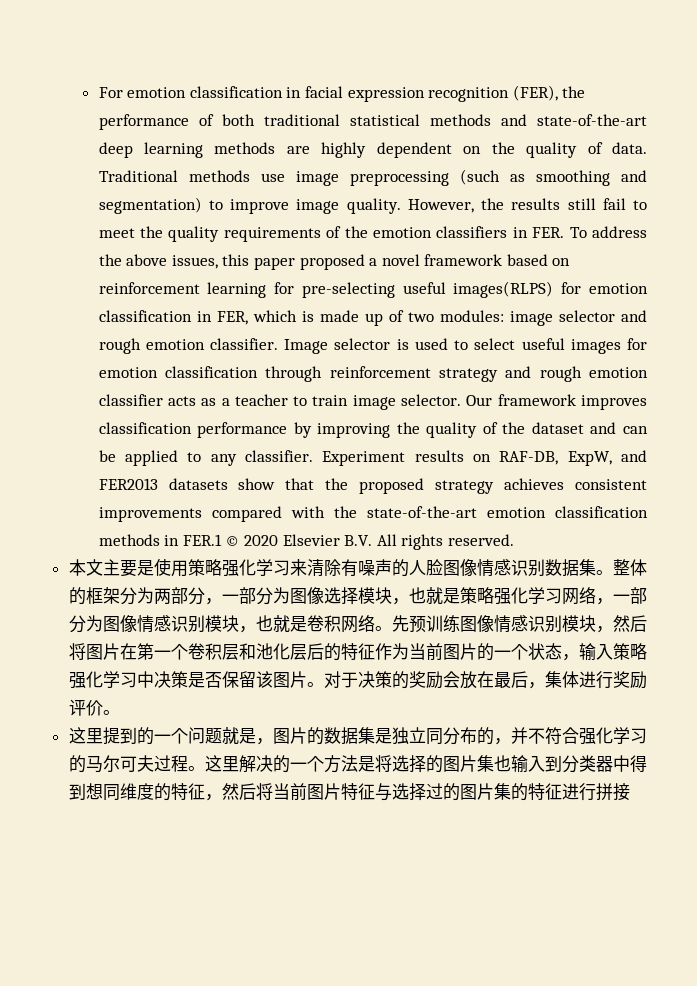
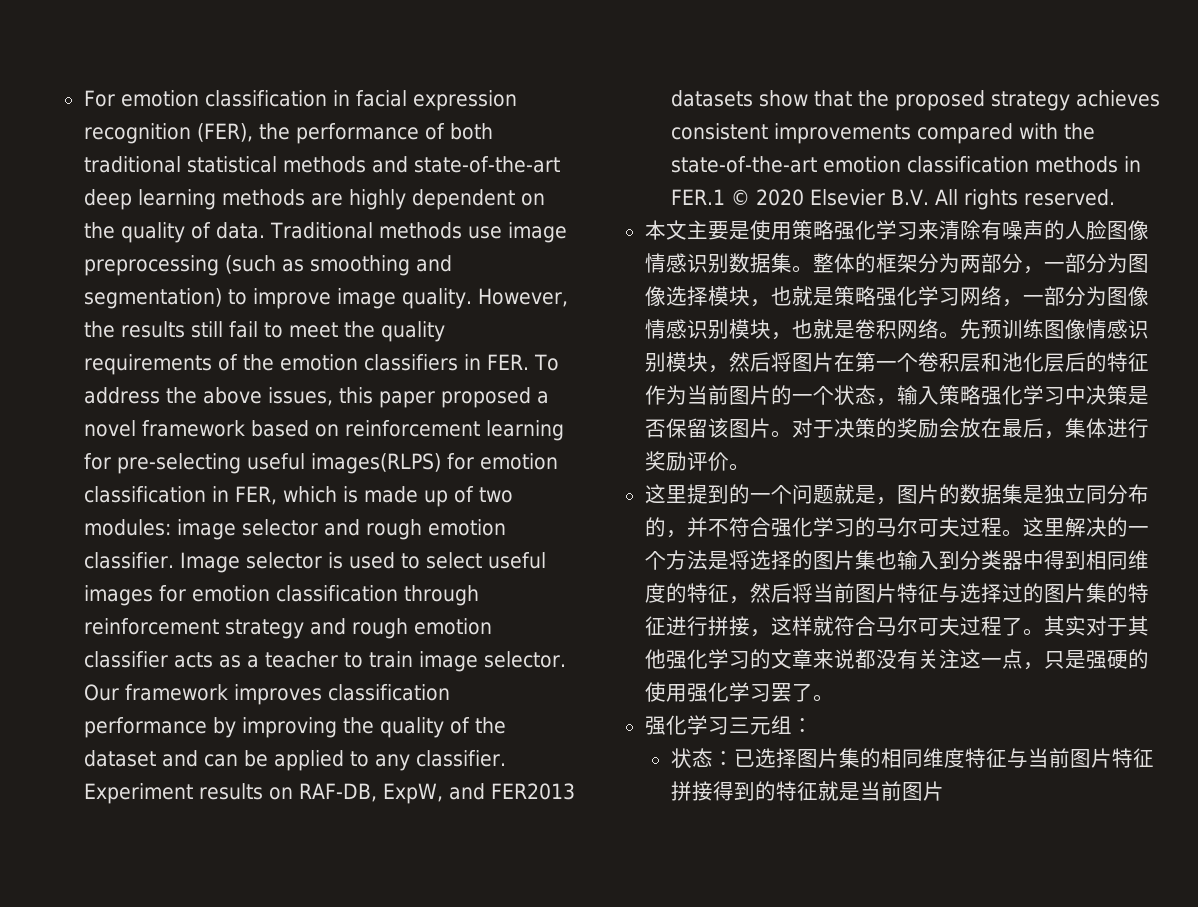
[85,783,103,800] 想 -> [1085,550,1107,570] 相
(630, 792) none -> [749,616,1149,637] [644,649,1149,670] [644,682,834,702] [644,715,813,735] [670,748,1154,768] [670,781,944,801] ，这样就符合马尔可夫过程了。其实对于其他强化学习的文章来说都没有关注这一点，只是强硬的使用强化学习罢了。 // 强化学习三元组： // 状态：已选择图片集的相同维度特征与当前图片特征拼接得到的特征就是当前图片

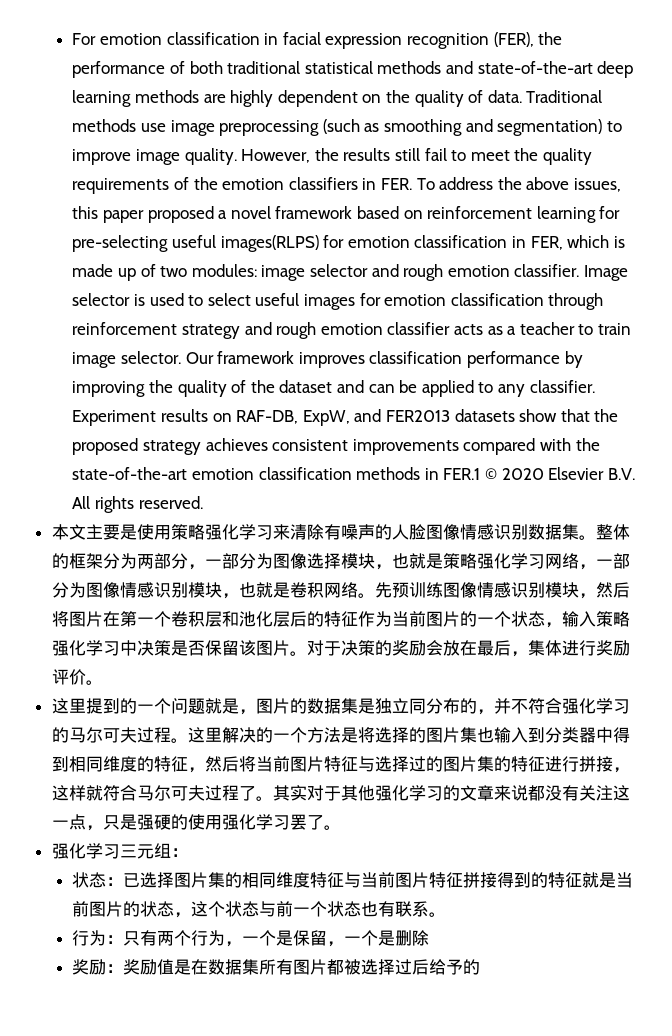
(944, 791) none -> [123,901,447,918] [72,930,430,947] [72,959,481,975] 的状态，这个状态与前一个状态也有联系。 // 行为：只有两个行为，一个是保留，一个是删除 // 奖励：奖励值是在数据集所有图片都被选择过后给予的

